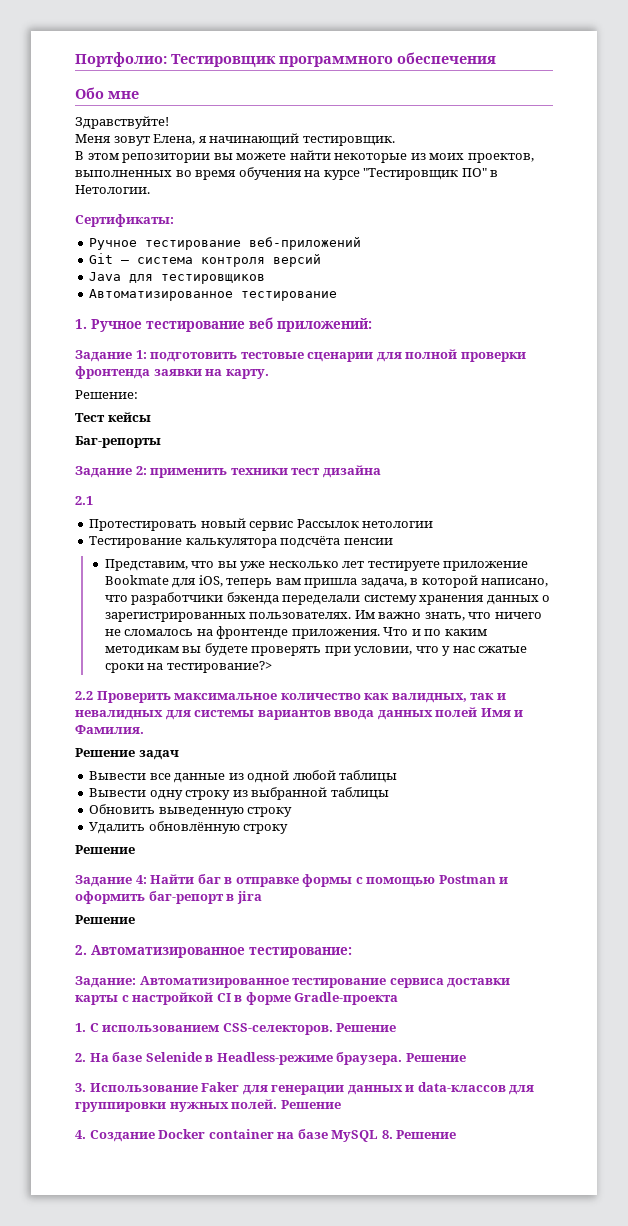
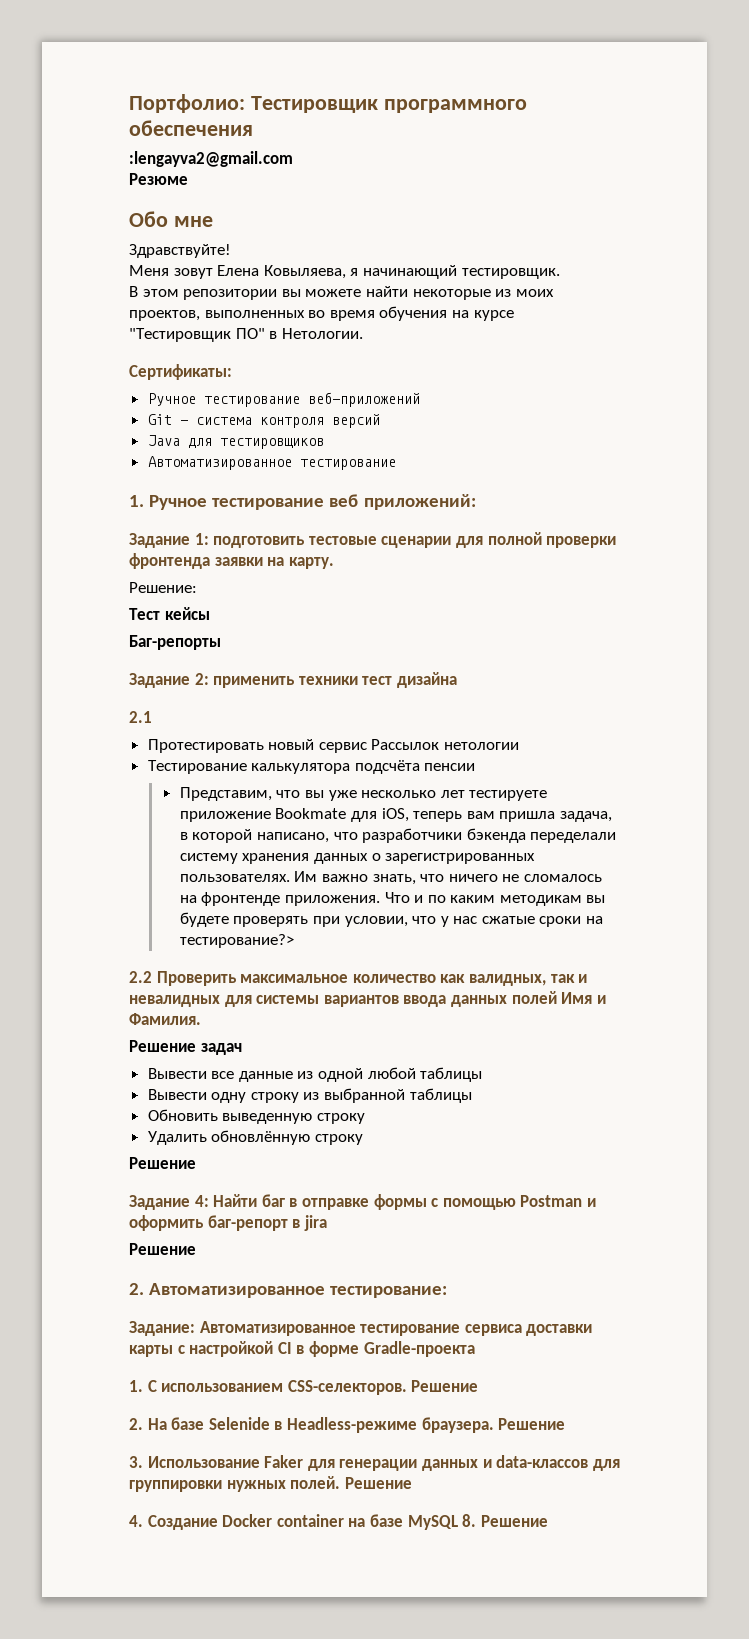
(496, 58) none -> [129,151,293,167] [129,173,188,185] // :lengayva2@gmail.com // Резюме
[153,134,196,145] Елена, -> [217,265,346,279] Елена Ковыляева,

